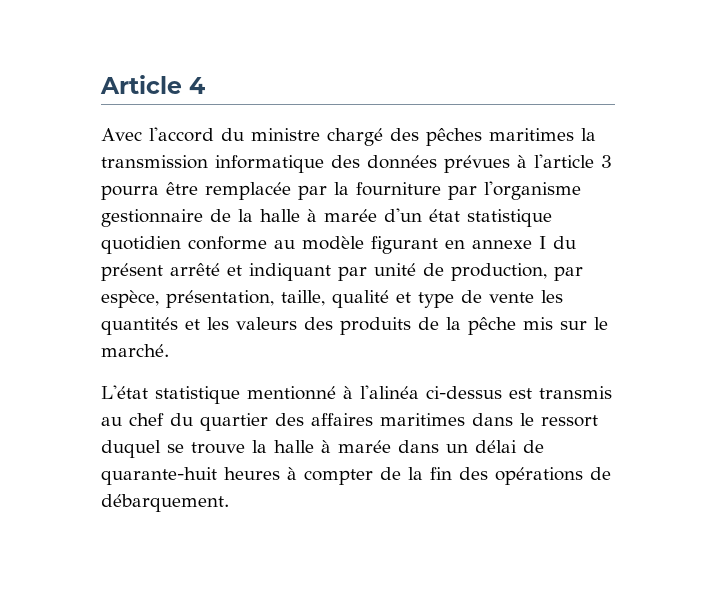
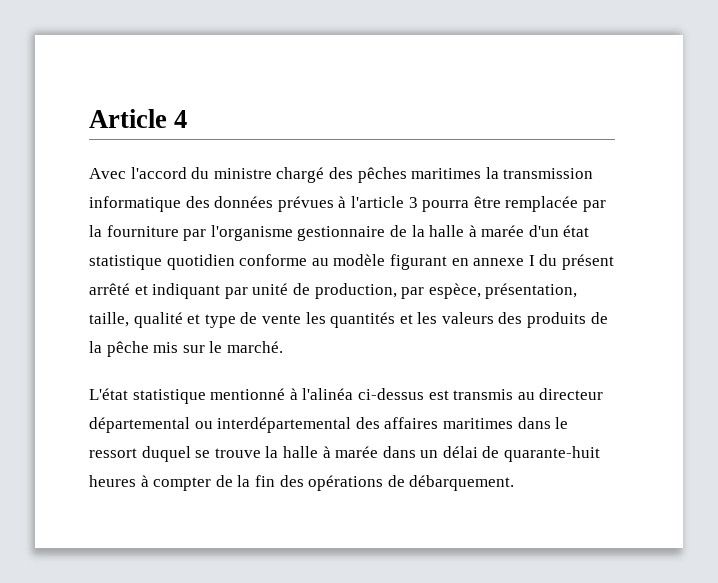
[129,413,268,431] chef du quartier -> [539,388,604,400] [89,417,352,433] directeur départemental ou interdépartemental

